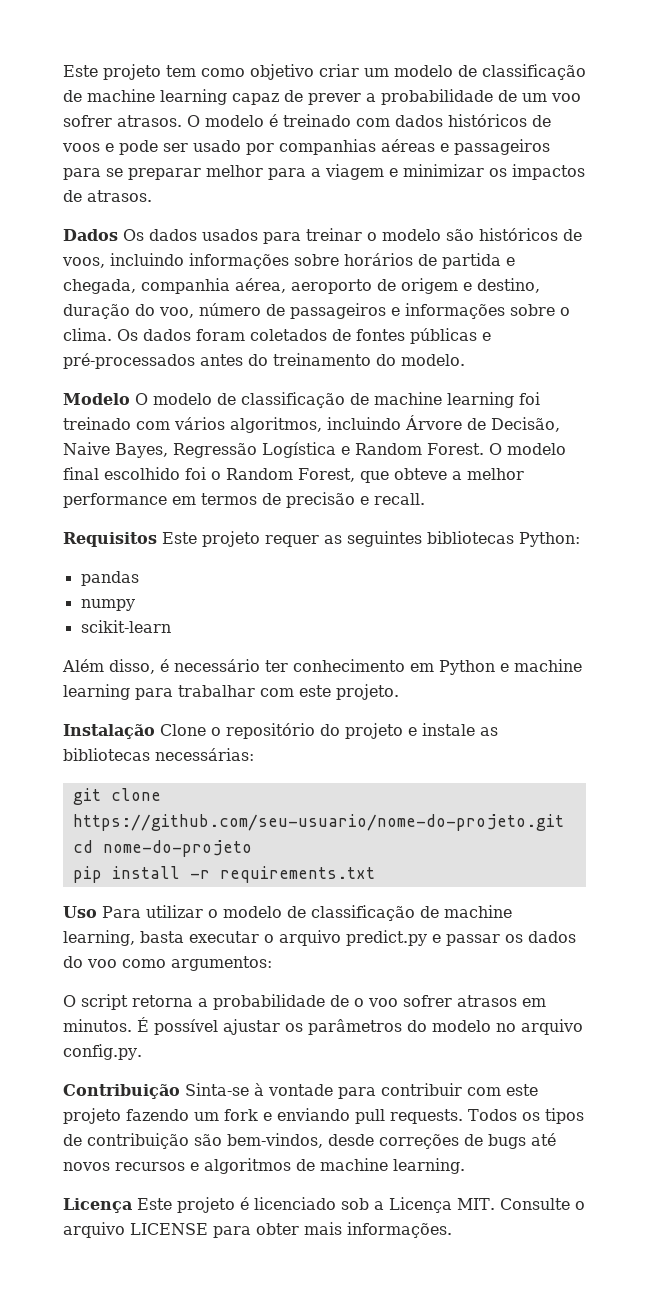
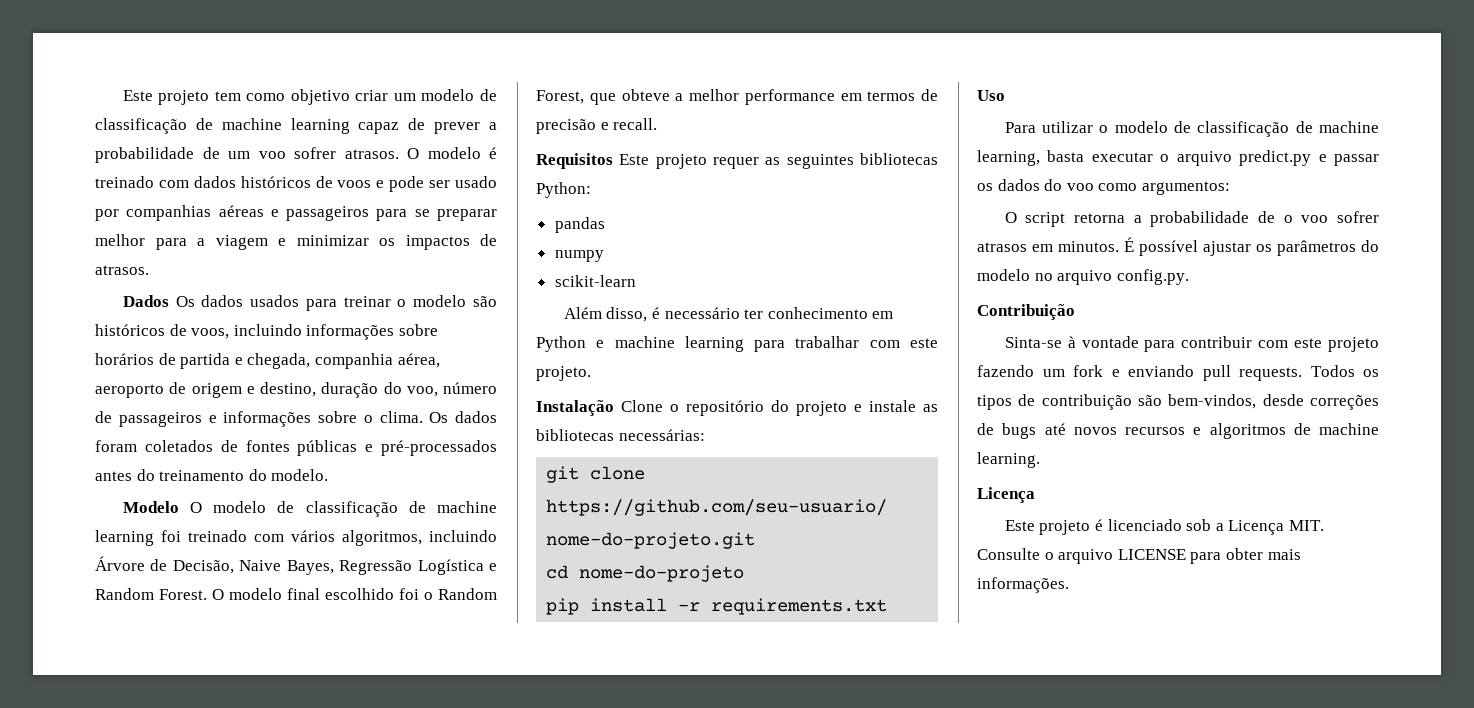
(97, 912) none -> (1005, 95) //
(180, 1091) none -> (1075, 312) //
(132, 1205) none -> (1035, 495) //

